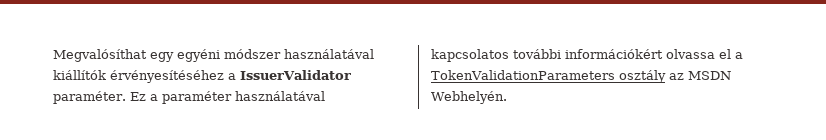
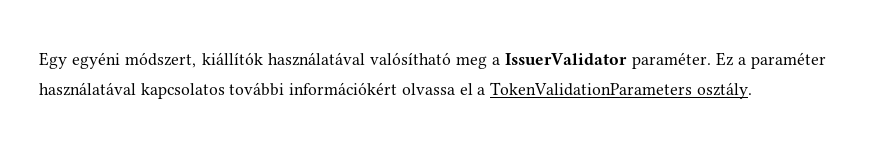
[53,49,374,62] [53,70,224,83] Megvalósíthat egy egyéni módszer használatával kiállítók érvényesítéséhez -> [39,52,488,69] Egy egyéni módszert, kiállítók használatával valósítható meg
[618,70,731,83] [431,91,507,104] osztály az MSDN Webhelyén. -> [696,82,752,99] osztály.

